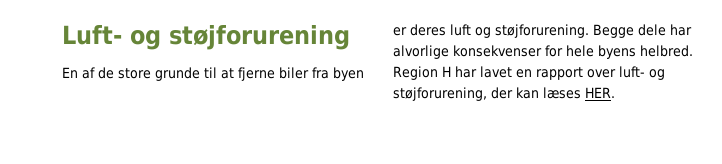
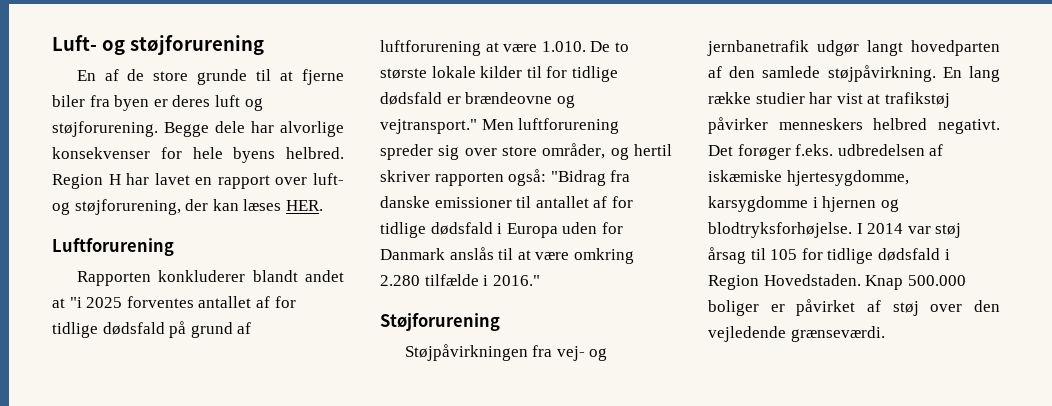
(615, 92) none -> [52,238,174,256] [76,270,344,286] [52,296,296,308] [52,321,252,338] [380,40,629,56] [380,66,618,82] [380,92,575,108] [380,118,620,134] [380,143,672,160] [380,169,631,186] [380,196,633,208] [380,222,623,238] [380,247,634,264] [380,274,540,286] [380,313,500,331] [404,344,608,361] [707,40,1000,56] [708,65,1000,82] [708,92,950,108] [708,117,1000,134] [708,144,944,160] [708,170,909,186] [708,196,899,212] [708,222,962,238] [708,247,950,264] [708,274,966,290] [708,299,1000,316] [708,326,885,342] // Luftforurening // Rapporten konkluderer blandt andet at "i 2025 forventes antallet af for tidlige dødsfald på grund af luftforurening at være 1.010. De to største lokale kilder til for tidlige dødsfald er brændeovne og vejtransport." Men luftforurening spreder sig over store områder, og hertil skriver rapporten også: "Bidrag fra danske emissioner til antallet af for tidlige dødsfald i Europa uden for Danmark anslås til at være omkring 2.280 tilfælde i 2016." // Støjforurening // Støjpåvirkningen fra vej- og jernbanetrafik udgør langt hovedparten af den samlede støjpåvirkning. En lang række studier har vist at trafikstøj påvirker menneskers helbred negativt. Det forøger f.eks. udbredelsen af iskæmiske hjertesygdomme, karsygdomme i hjernen og blodtryksforhøjelse. I 2014 var støj årsag til 105 for tidlige dødsfald i Region Hovedstaden. Knap 500.000 boliger er påvirket af støj over den vejledende grænseværdi.

